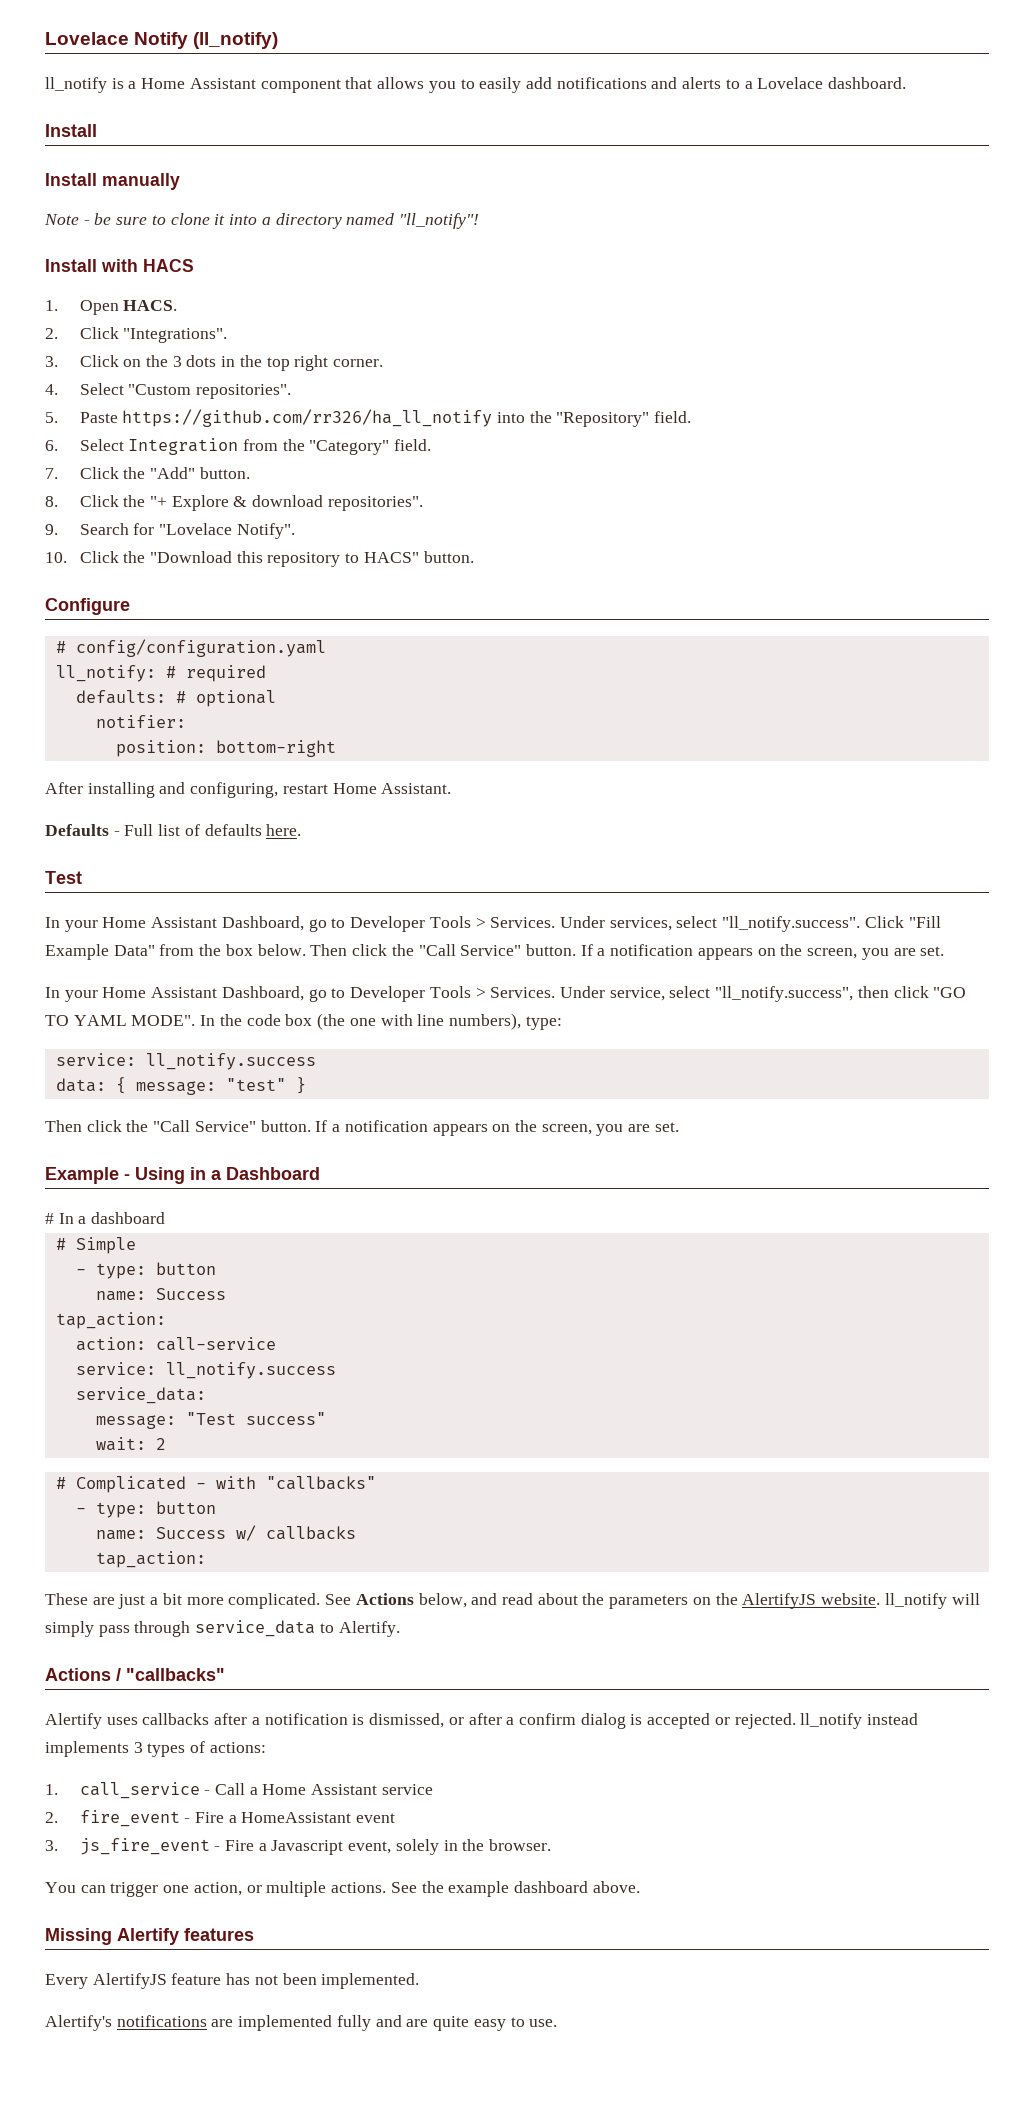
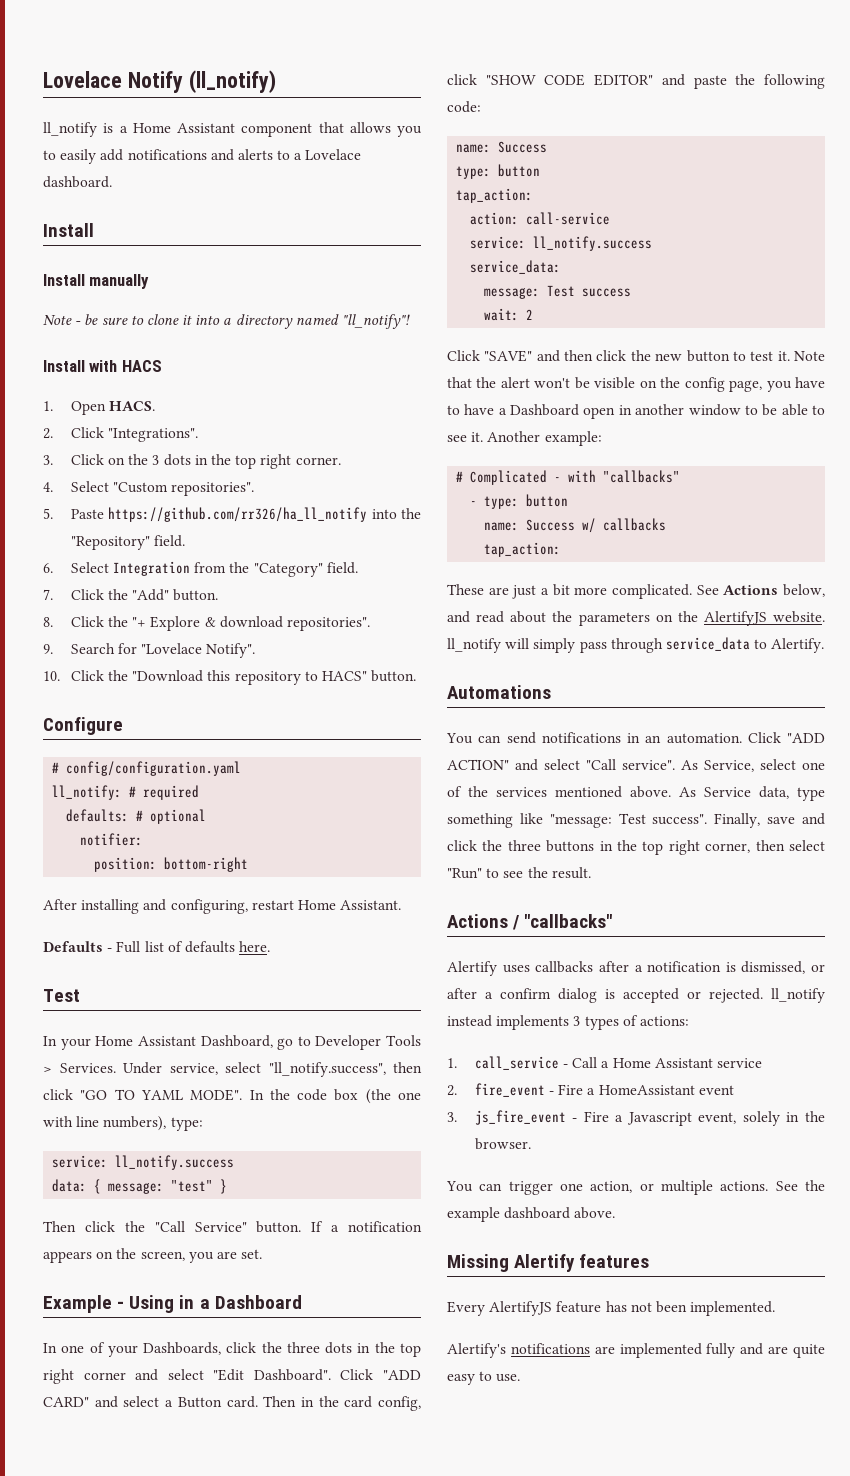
[45,916,941,932] [45,944,945,960] // In your Home Assistant Dashboard, go to Developer Tools > Services. Under services, select "ll_notify.success". Click "Fill Example Data" from the box below. Then click the "Call Service" button. If a notification appears on the screen, you are set. -> (80, 995) none
[45,1212,166,1224] [55,1237,136,1254] [75,1262,216,1279] [95,1288,226,1301] # In a dashboard // # Simple // - type: button // name: Success -> [43,1342,421,1357] [43,1369,421,1384] [43,1396,421,1411] [447,74,825,89] [447,101,481,113] [456,141,548,153] [456,164,541,179] In one of your Dashboards, click the three dots in the top right corner and select "Edit Dashboard". Click "ADD CARD" and select a Button card. Then in the card config, click "SHOW CODE EDITOR" and paste the following code: // name: Success // type: button
[185,1412,326,1425] "Test success" -> [547,285,632,297] Test success
(166, 1444) none -> [447,350,825,362] [447,377,825,392] [447,404,825,419] [447,431,602,446] // Click "SAVE" and then click the new button to test it. Note that the alert won't be visible on the config page, you have to have a Dashboard open in another window to be able to see it. Another example:
(400, 1629) none -> [447,685,551,699] [446,732,825,744] [447,759,825,772] [447,786,825,801] [447,813,825,828] [447,840,825,855] [447,867,591,879] // Automations // You can send notifications in an automation. Click "ADD ACTION" and select "Call service". As Service, select one of the services mentioned above. As Service data, type something like "message: Test success". Finally, save and click the three buttons in the top right corner, then select "Run" to see the result.

